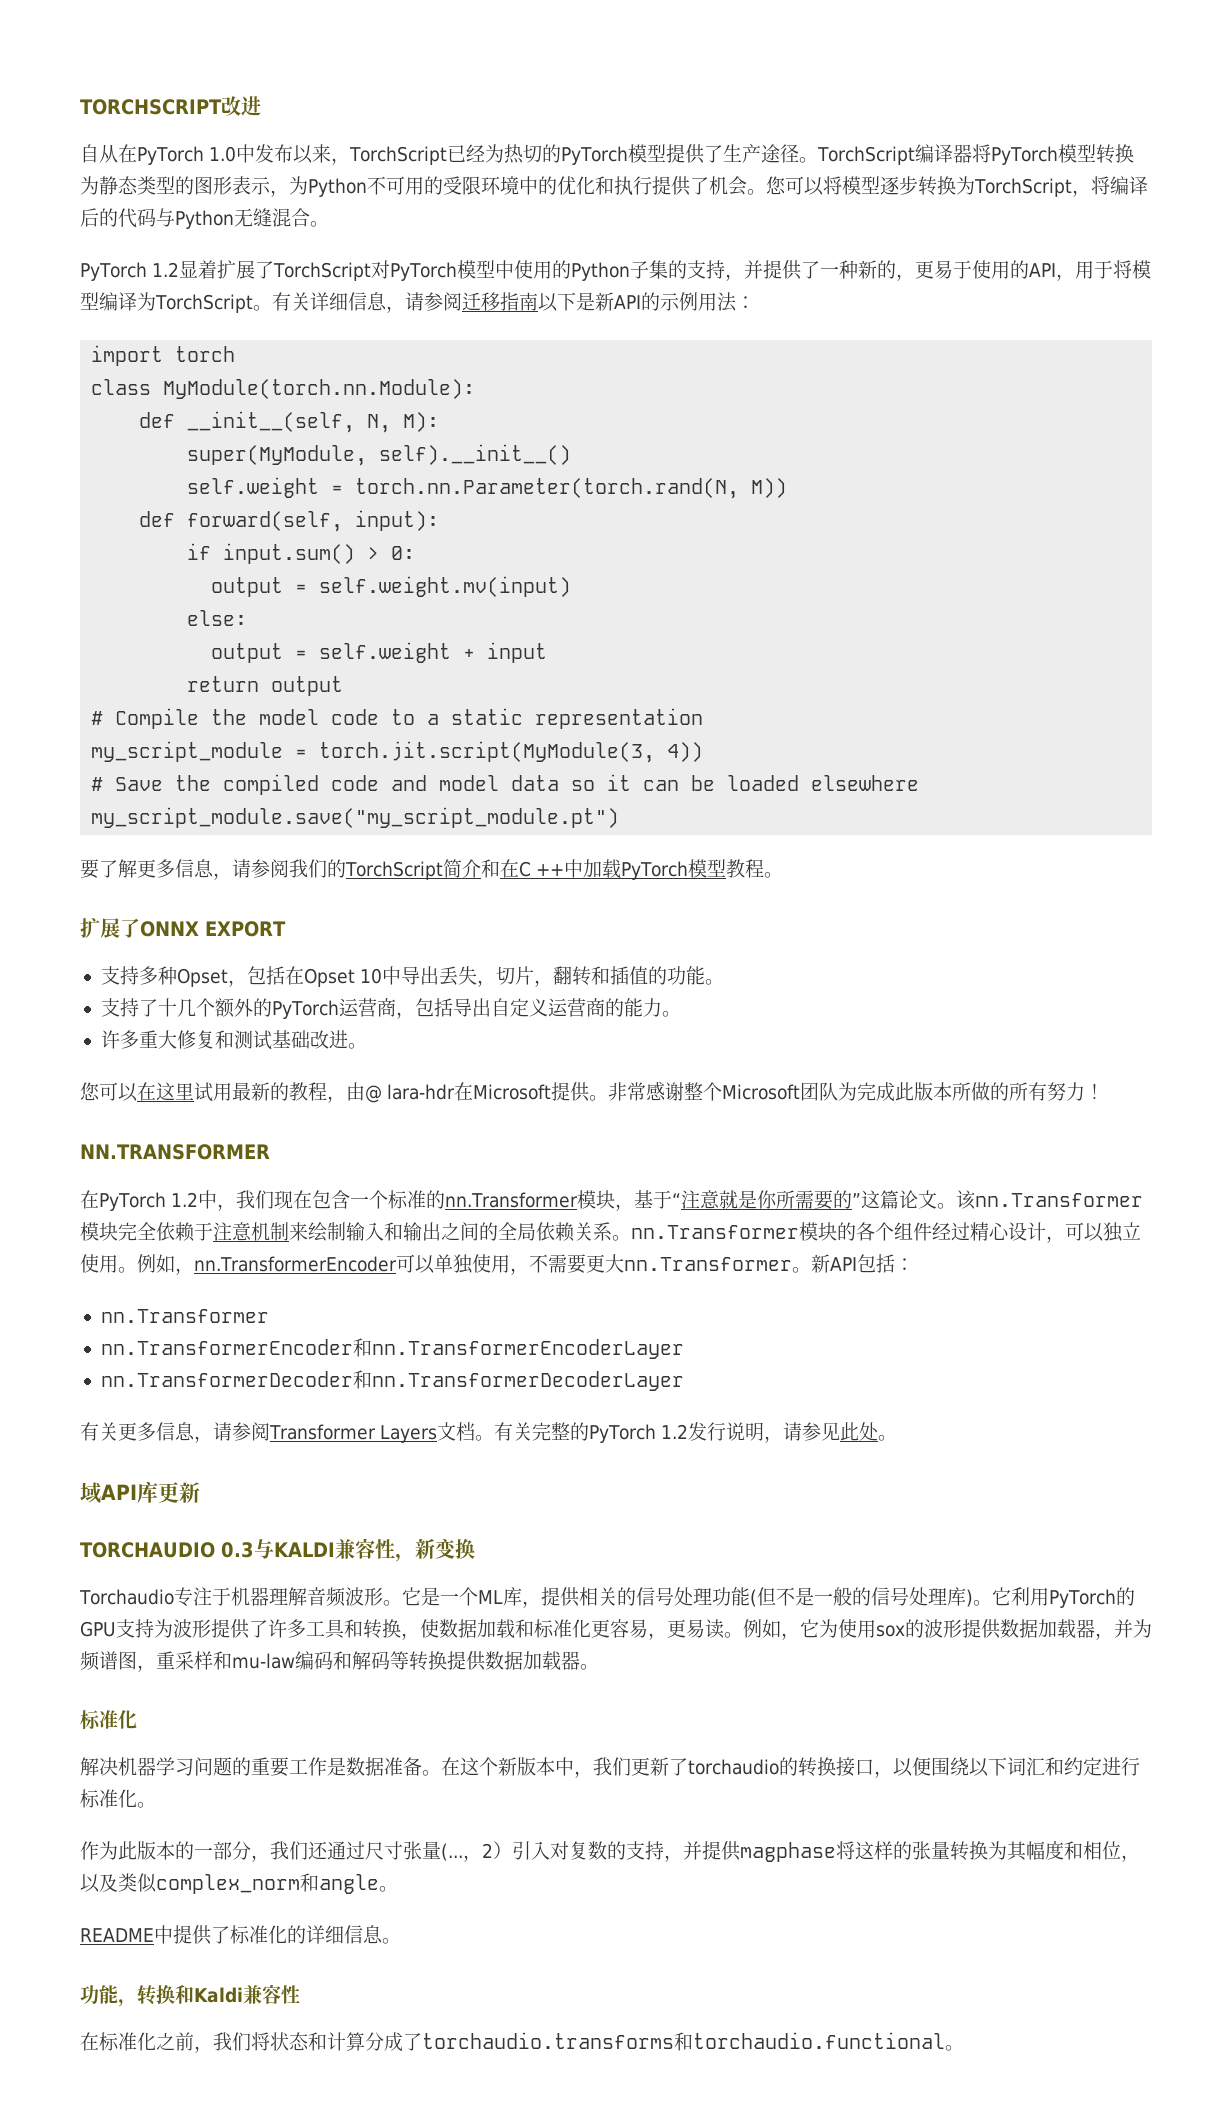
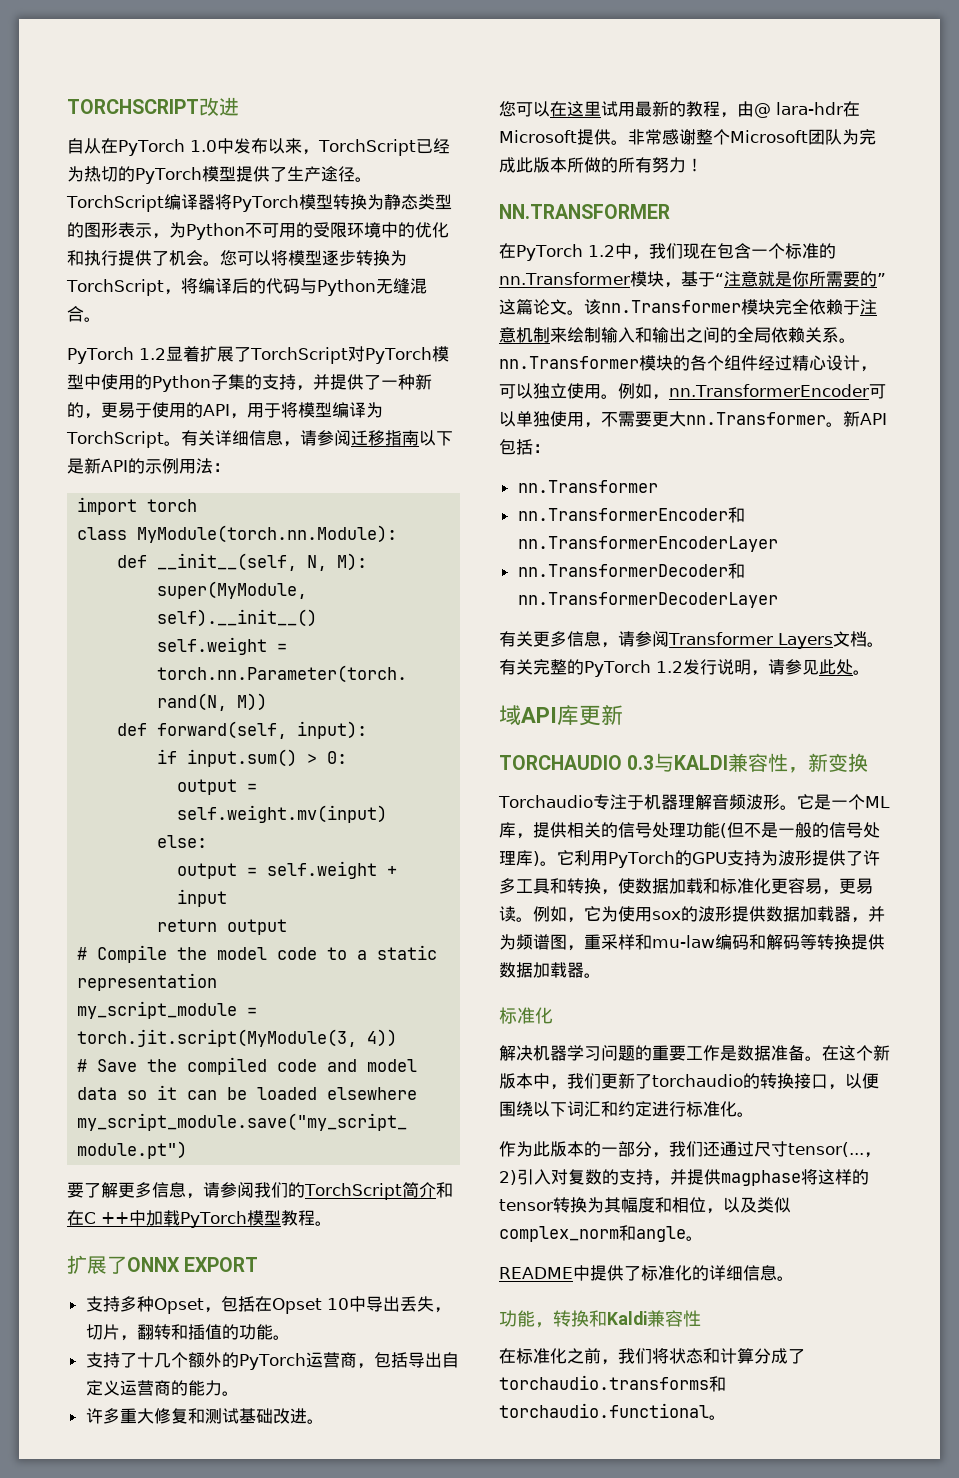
[403,1841,512,1862] 张量(...，2） -> [788,1142,881,1158] [499,1170,517,1185] tensor(...，2)
[912,1841,950,1860] 张量 -> [499,1199,553,1211] tensor

